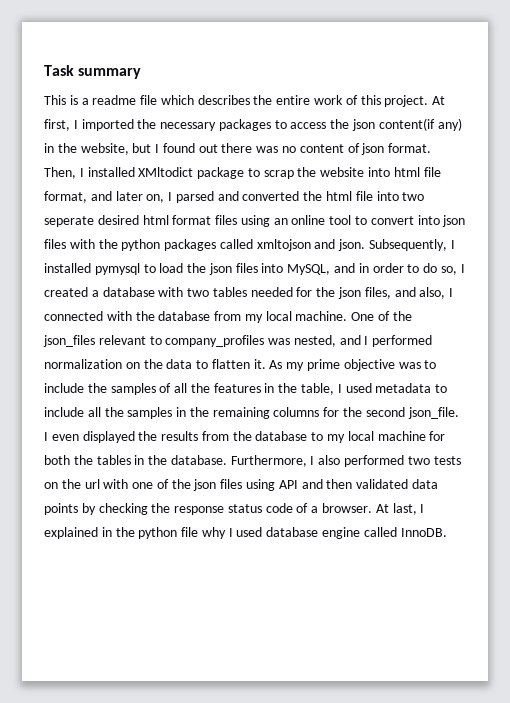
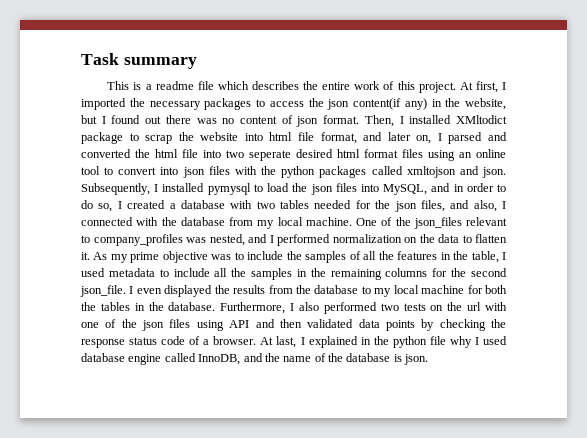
[400,528,447,537] InnoDB. -> [198,353,429,365] InnoDB, and the name of the database is json.

